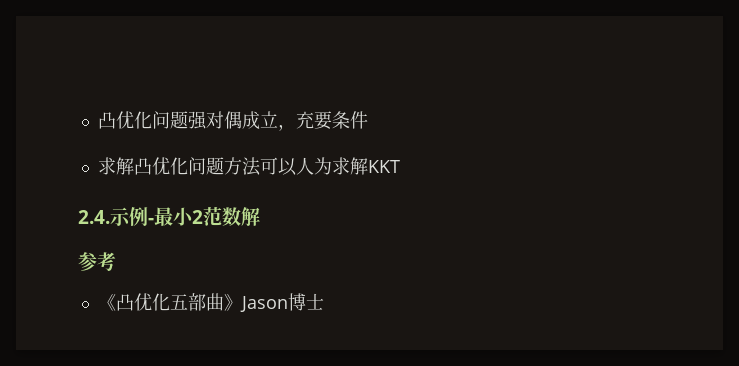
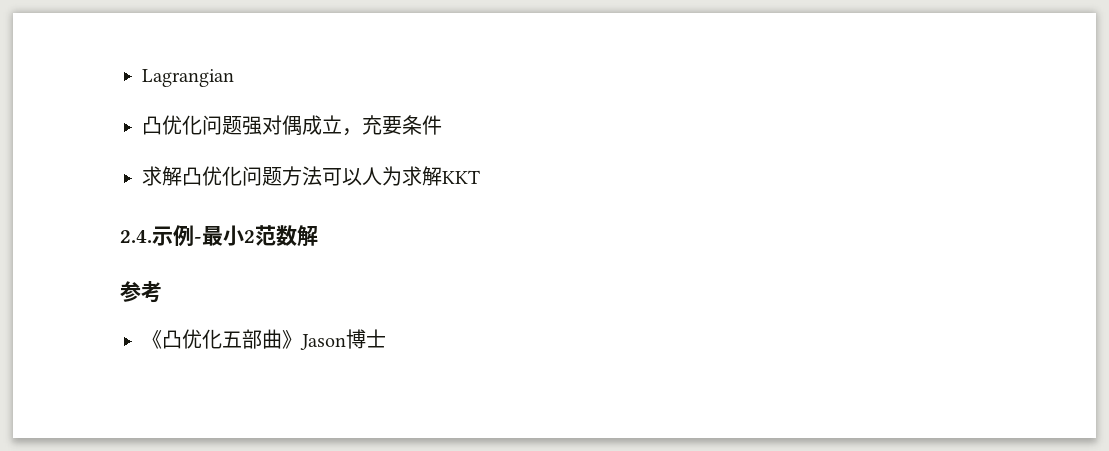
(97, 120) none -> [142,69,234,87] Lagrangian //

